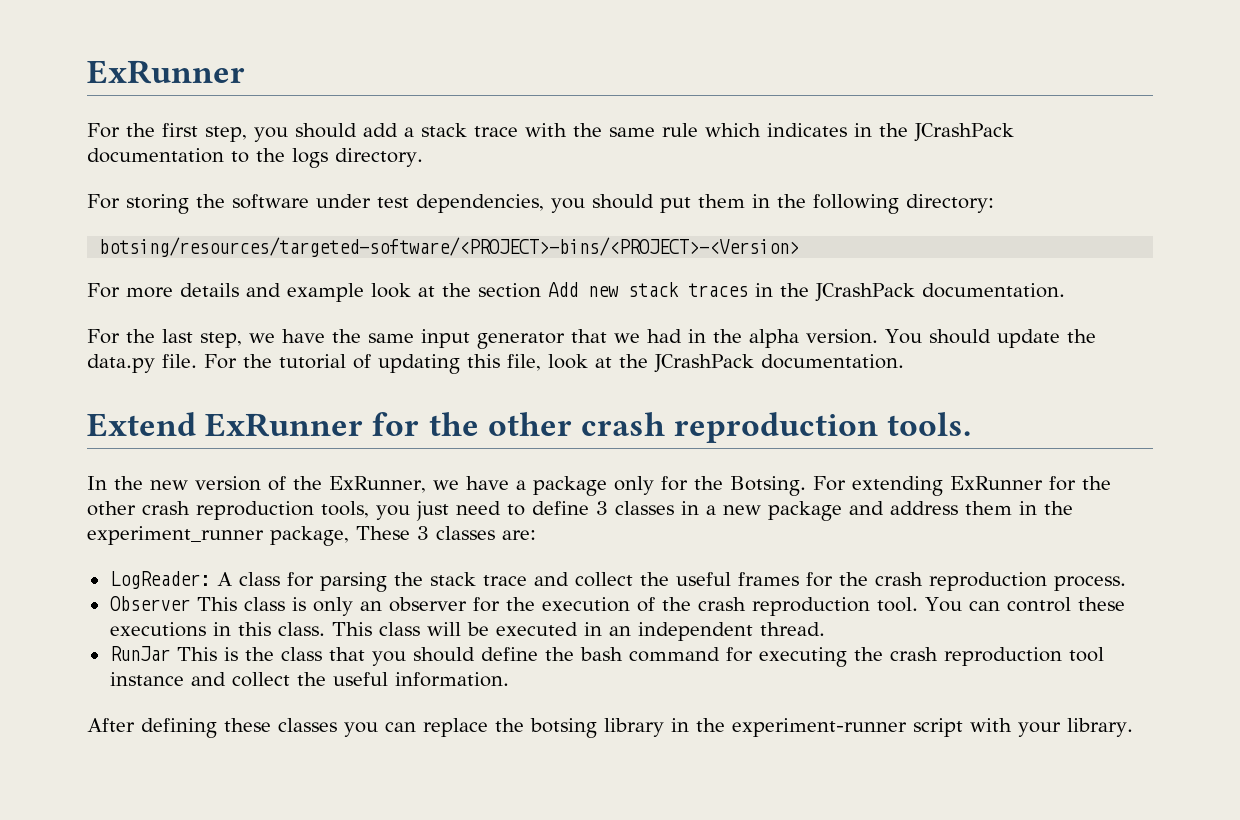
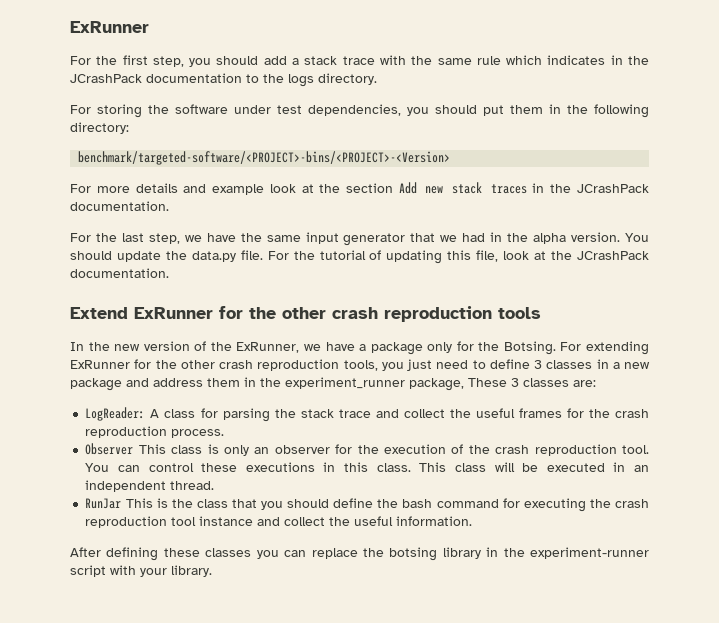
[99,237,800,257] botsing/resources/targeted-software/<PROJECT>-bins/<PROJECT>-<Version> -> [78,151,451,165] benchmark/targeted-software/<PROJECT>-bins/<PROJECT>-<Version>
[887,412,972,436] tools. -> [498,307,541,319] tools

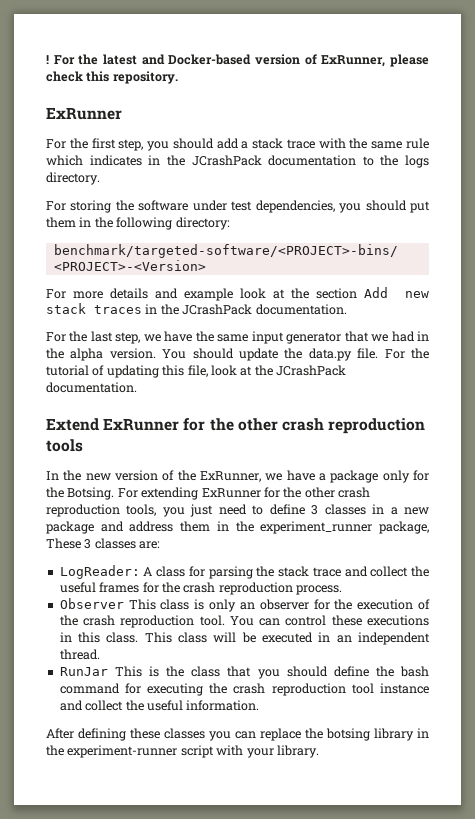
(70, 27) none -> [46,54,430,67] [46,71,178,84] ! For the latest and Docker-based version of ExRunner, please check this repository. //

